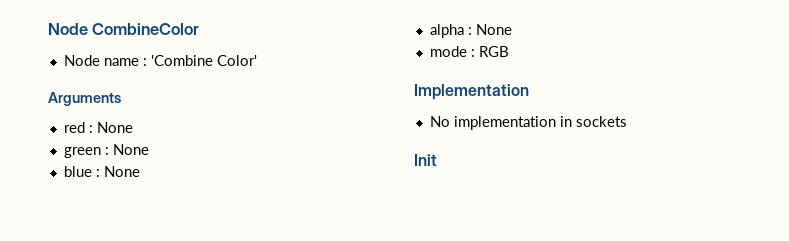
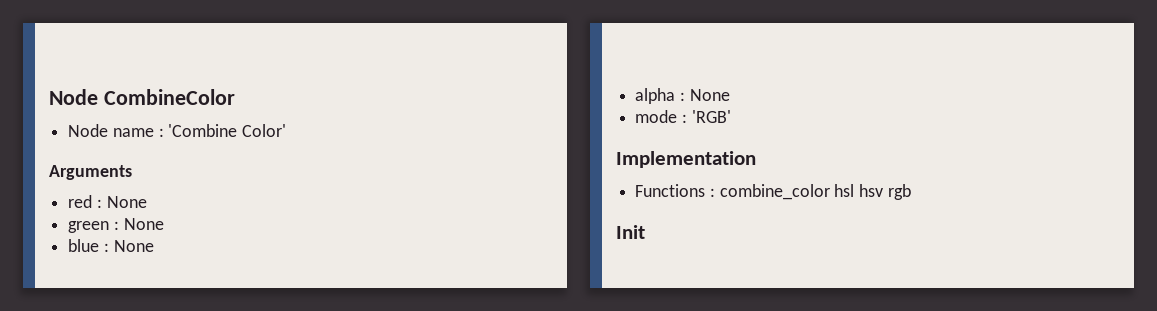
[478,46,509,57] RGB -> [691,110,731,123] 'RGB'
[429,116,627,130] No implementation in sockets -> [635,184,911,200] Functions : combine_color hsl hsv rgb

